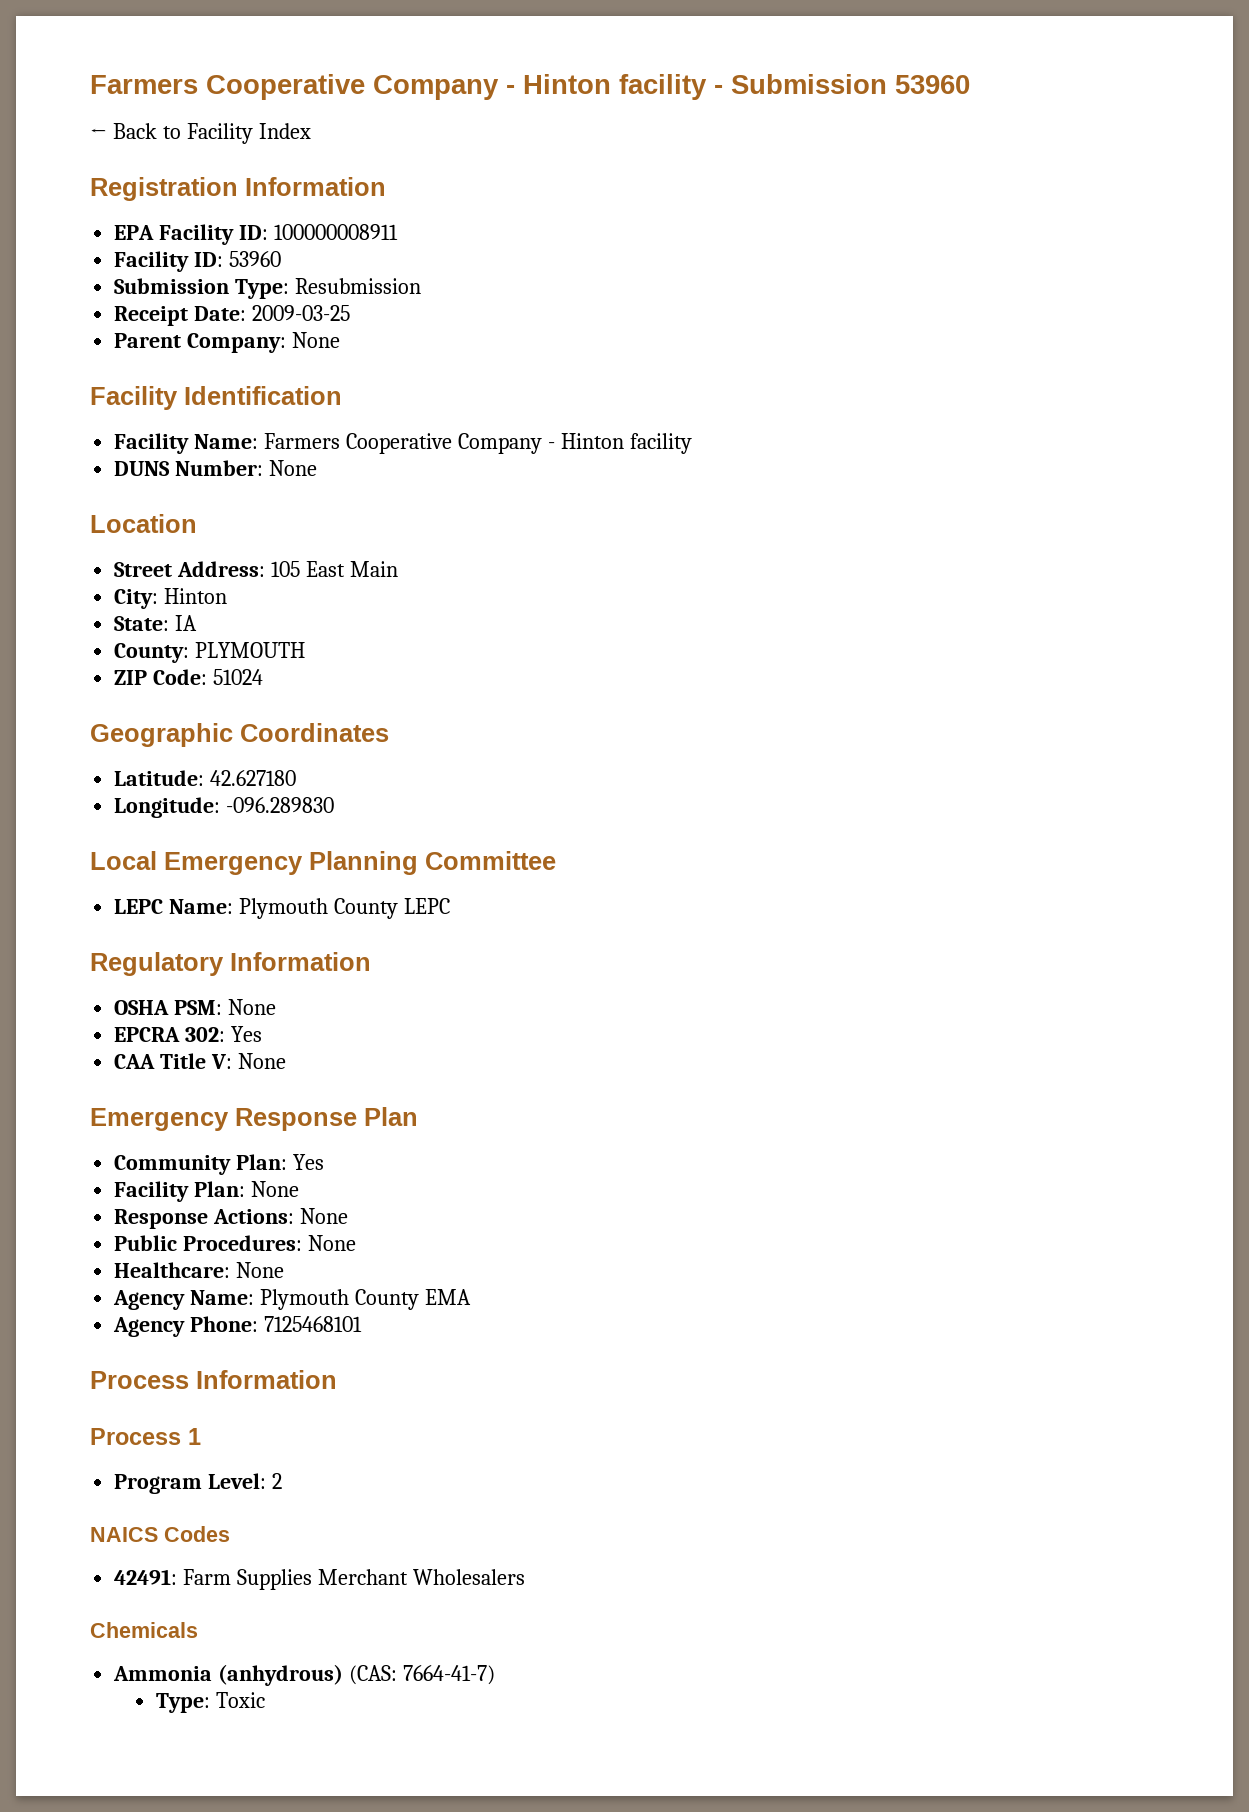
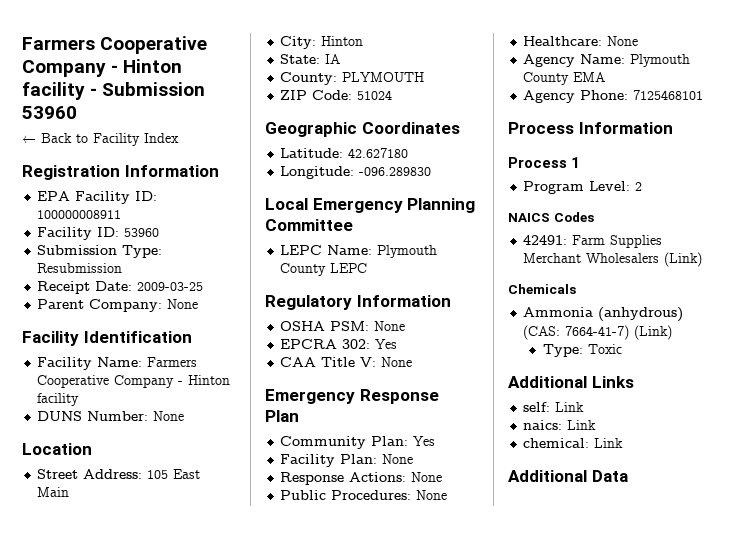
(525, 1577) none -> [664,252,703,267] (Link)
(496, 1675) none -> [634,325,673,340] (Link)
(265, 1700) none -> [508,376,634,388] [523,402,585,412] [523,420,597,430] [523,438,624,448] [508,470,628,482] // Additional Links // self: Link // naics: Link // chemical: Link // Additional Data

